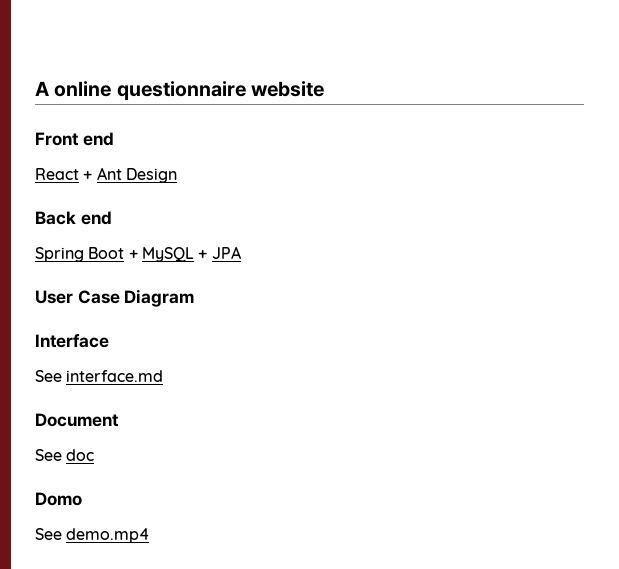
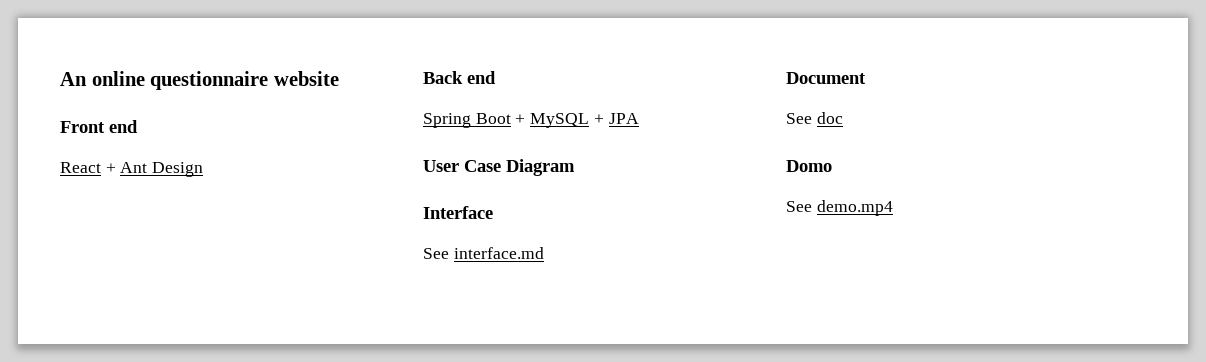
[35,81,49,96] A -> [60,72,87,86] An

